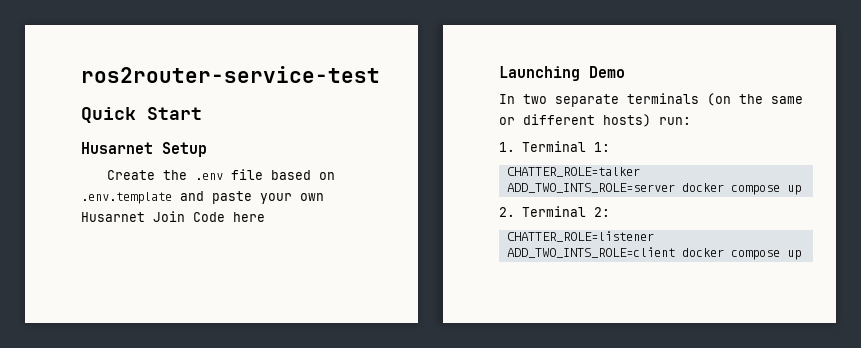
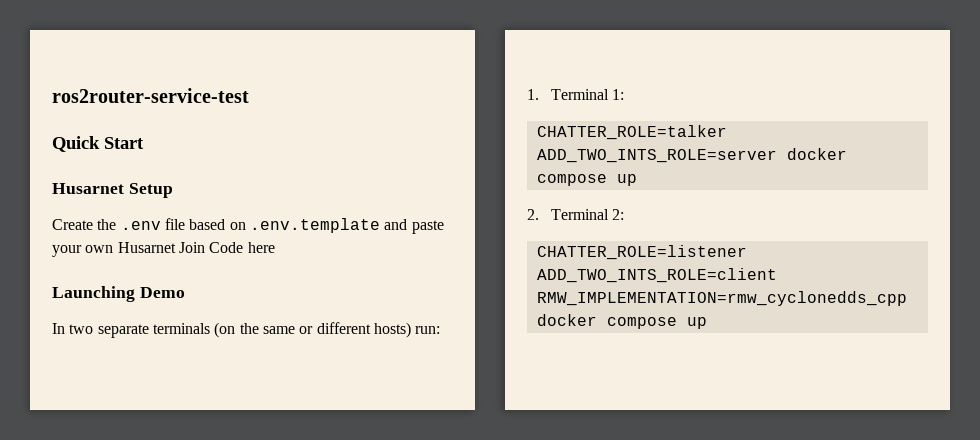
(675, 252) none -> [536,291,907,306] RMW_IMPLEMENTATION=rmw_cyclonedds_cpp

